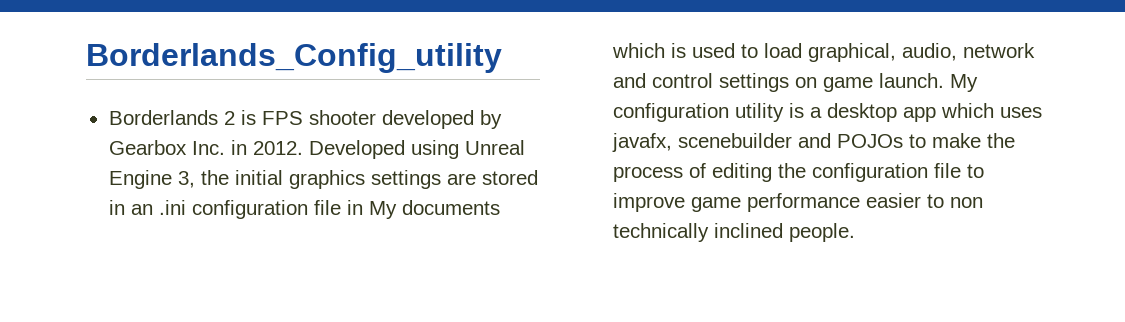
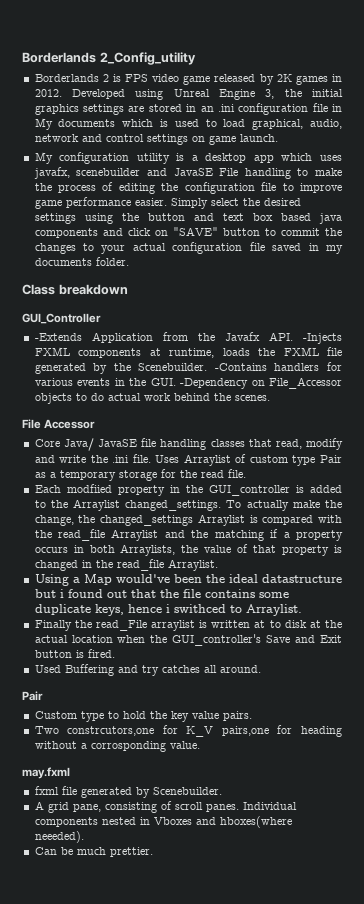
[86,43,502,73] Borderlands_Config_utility -> [22,52,196,65] Borderlands 2_Config_utility
[308,110,502,129] [108,140,225,155] shooter developed by Gearbox Inc. -> [152,74,328,85] video game released by 2K games
(944, 80) none -> (278, 138) //
[836,134,903,148] POJOs -> [173,168,291,179] JavaSE File handling
[865,193,983,208] [612,223,855,242] easier to non technically inclined people. -> [134,198,301,209] [34,213,342,224] [34,227,342,238] [34,242,343,254] [34,257,129,266] [22,284,128,295] [22,313,101,324] [34,332,343,344] [34,347,343,358] [34,362,343,374] [34,377,342,389] [34,393,270,404] [22,419,96,429] [34,438,343,451] [34,454,342,466] [34,469,246,481] [34,484,343,496] [34,499,342,511] [34,514,342,526] [34,529,343,541] [34,544,343,556] [34,559,218,571] [34,574,343,586] [34,589,289,598] [34,604,302,616] [34,620,342,631] [34,634,342,646] [34,649,115,658] [34,664,261,676] [22,691,43,701] [34,711,252,722] [34,725,343,737] [34,741,200,752] [22,767,70,779] [34,786,222,798] [34,801,297,813] [34,816,292,828] [34,831,84,843] [34,847,153,857] easier. Simply select the desired settings using the button and text box based java components and click on "SAVE" button to commit the changes to your actual configuration file saved in my documents folder. // Class breakdown // GUI_Controller // -Extends Application from the Javafx API. -Injects FXML components at runtime, loads the FXML file generated by the Scenebuilder. -Contains handlers for various events in the GUI. -Dependency on File_Accessor objects to do actual work behind the scenes. // File Accessor // Core Java/ JavaSE file handling classes that read, modify and write the .ini file. Uses Arraylist of custom type Pair as a temporary storage for the read file. // Each modfiied property in the GUI_controller is added to the Arraylist changed_settings. To actually make the change, the changed_settings Arraylist is compared with the read_file Arraylist and the matching if a property occurs in both Arraylists, the value of that property is changed in the read_file Arraylist. // Using a Map would've been the ideal datastructure but i found out that the file contains some duplicate keys, hence i swithced to Arraylist. // Finally the read_File arraylist is written at to disk at the actual location when the GUI_controller's Save and Exit button is fired. // Used Buffering and try catches all around. // Pair // Custom type to hold the key value pairs. // Two constrcutors,one for K_V pairs,one for heading without a corrosponding value. // may.fxml // fxml file generated by Scenebuilder. // A grid pane, consisting of scroll panes. Individual components nested in Vboxes and hboxes(where neeeded). // Can be much prettier.

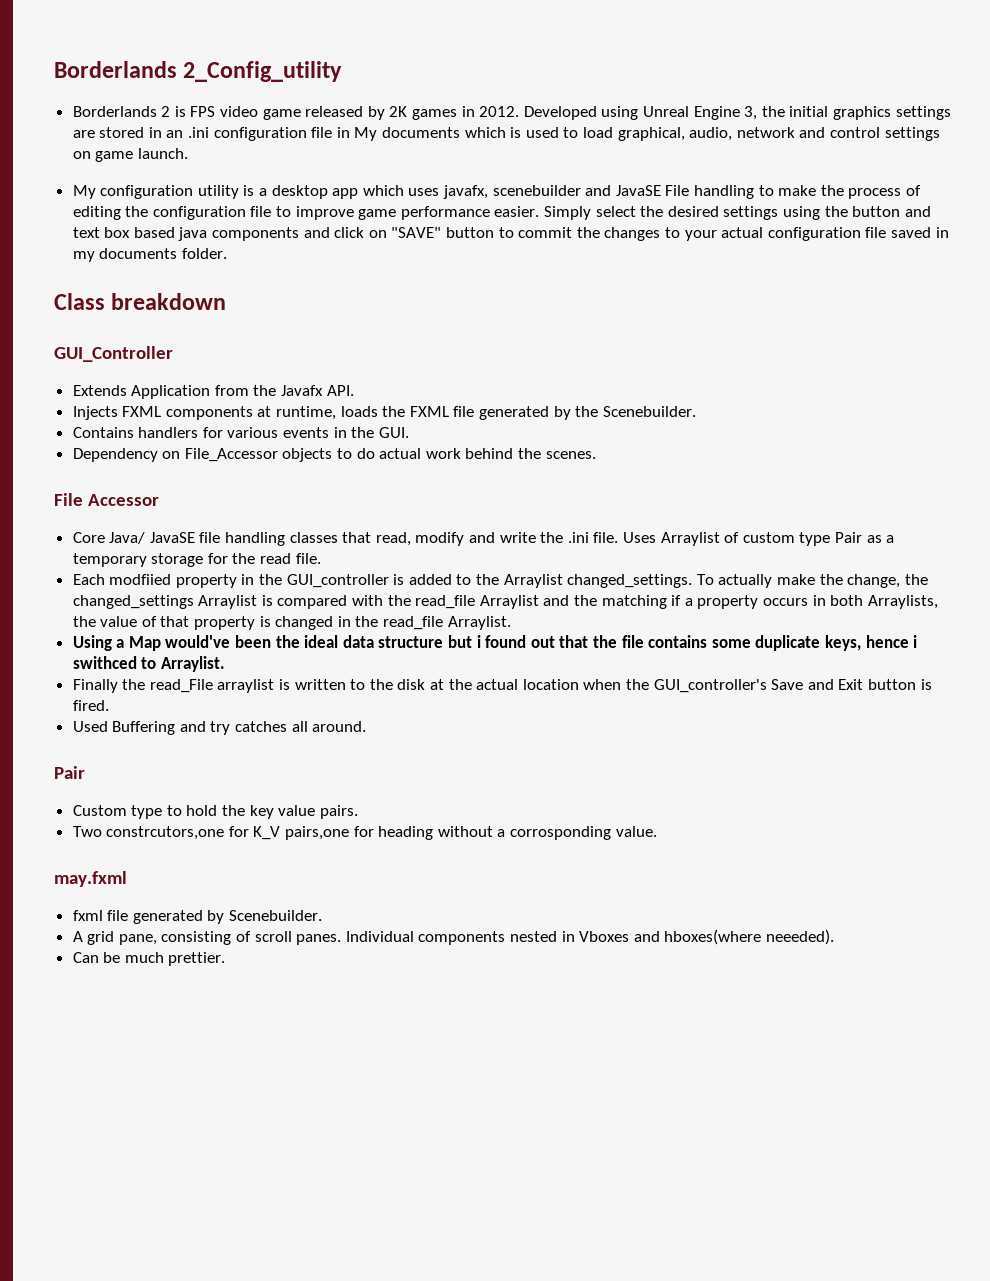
[34,333,82,341] -Extends -> [72,385,127,396] Extends
[303,333,343,344] -Injects -> [72,406,118,420] // Injects
[214,363,267,371] -Contains -> [72,427,134,438] // Contains
[180,378,249,389] -Dependency -> [72,448,158,462] // Dependency
[262,574,343,583] datastructure -> [342,635,444,648] data structure
[254,620,281,628] at to -> [350,679,393,690] to the

